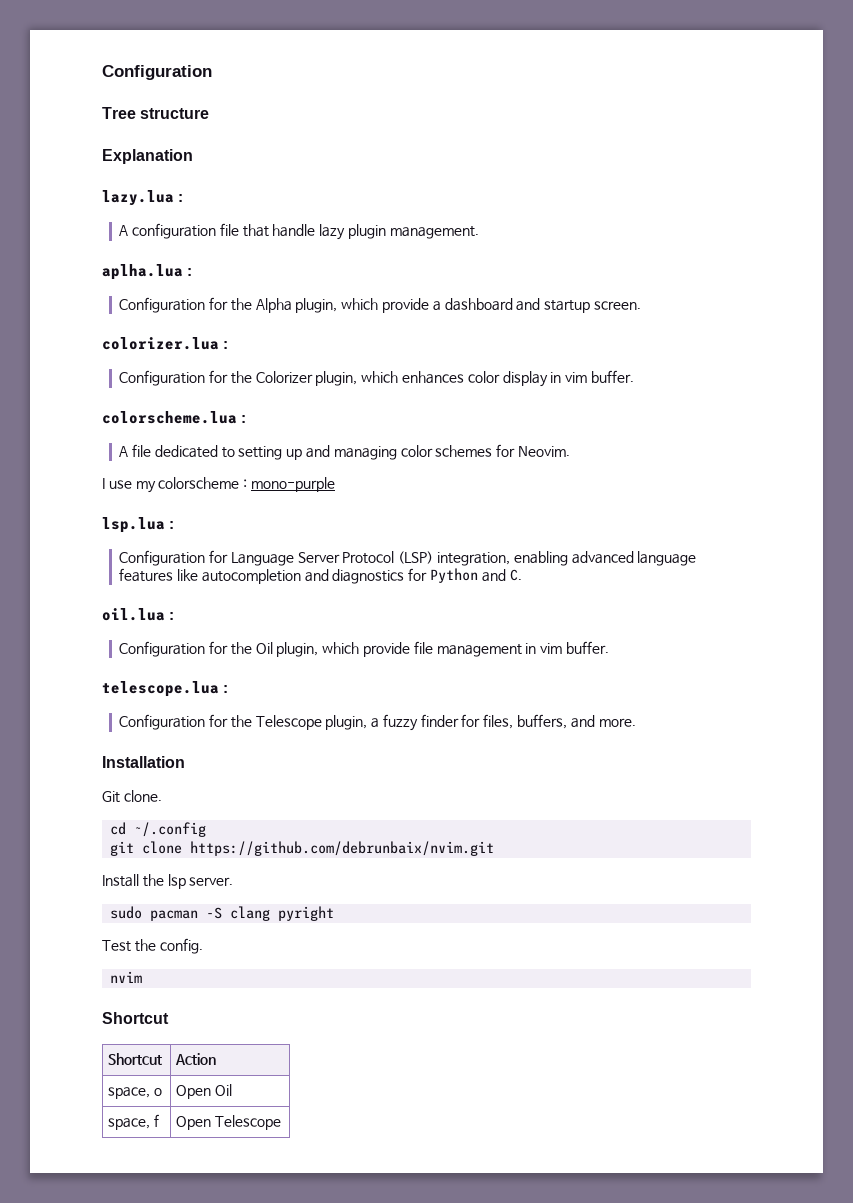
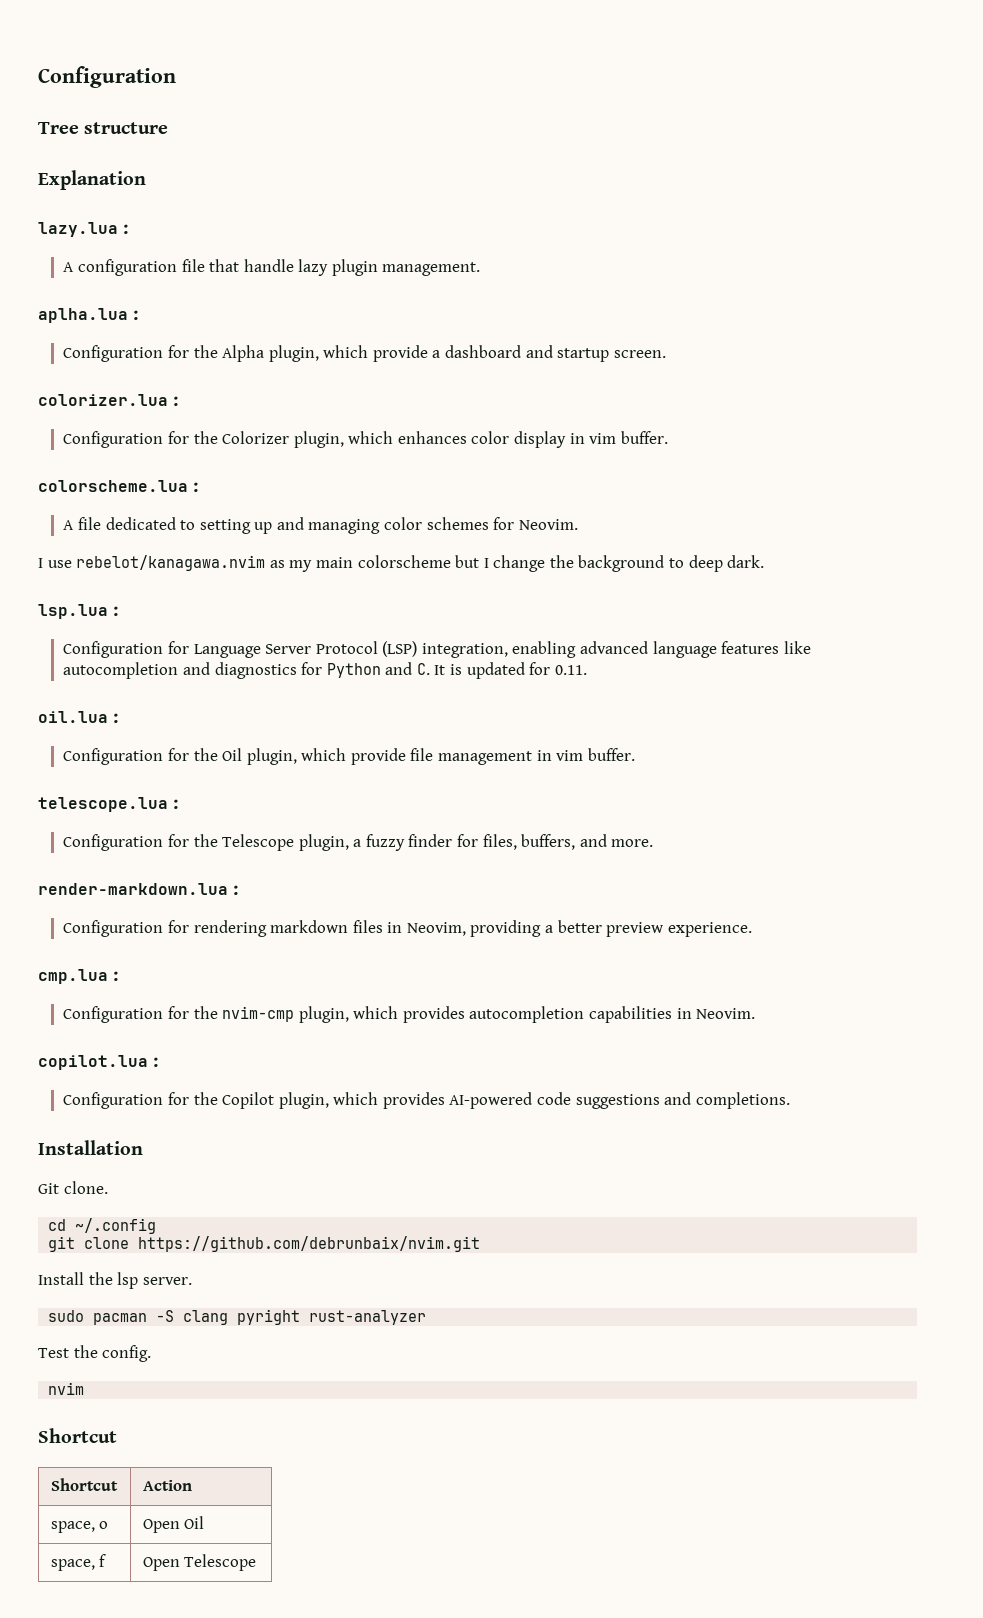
[135,477,335,493] my colorscheme : mono-purple -> [76,555,765,572] rebelot/kanagawa.nvim as my main colorscheme but I change the background to deep dark.
(522, 575) none -> [434,662,587,679] It is updated for 0.11.
(636, 722) none -> [38,883,238,895] [63,920,752,937] [38,969,118,984] [63,1006,756,1023] [38,1055,158,1070] [63,1092,790,1109] // render-markdown.lua : // Configuration for rendering markdown files in Neovim, providing a better preview experience. // cmp.lua : // Configuration for the nvim-cmp plugin, which provides autocompletion capabilities in Neovim. // copilot.lua : // Configuration for the Copilot plugin, which provides AI-powered code suggestions and completions.
(335, 913) none -> [309,1310,427,1325] rust-analyzer

